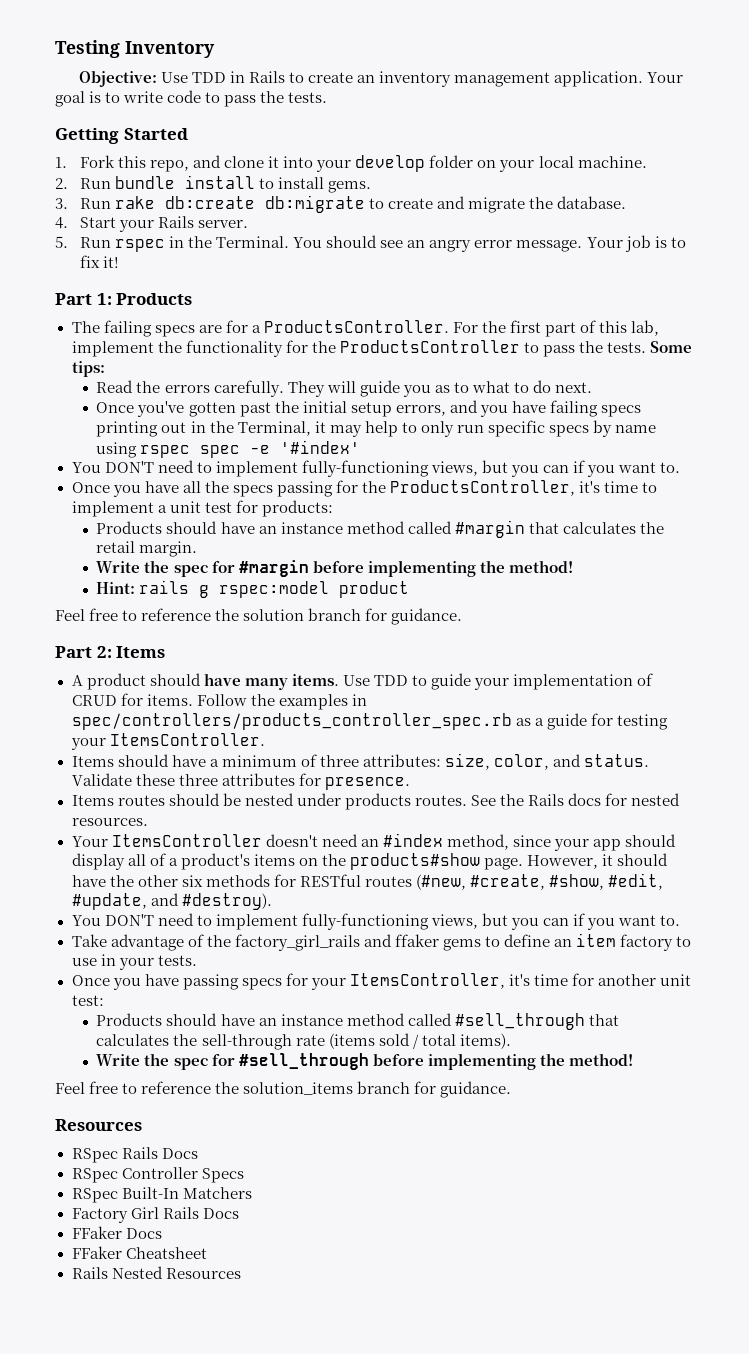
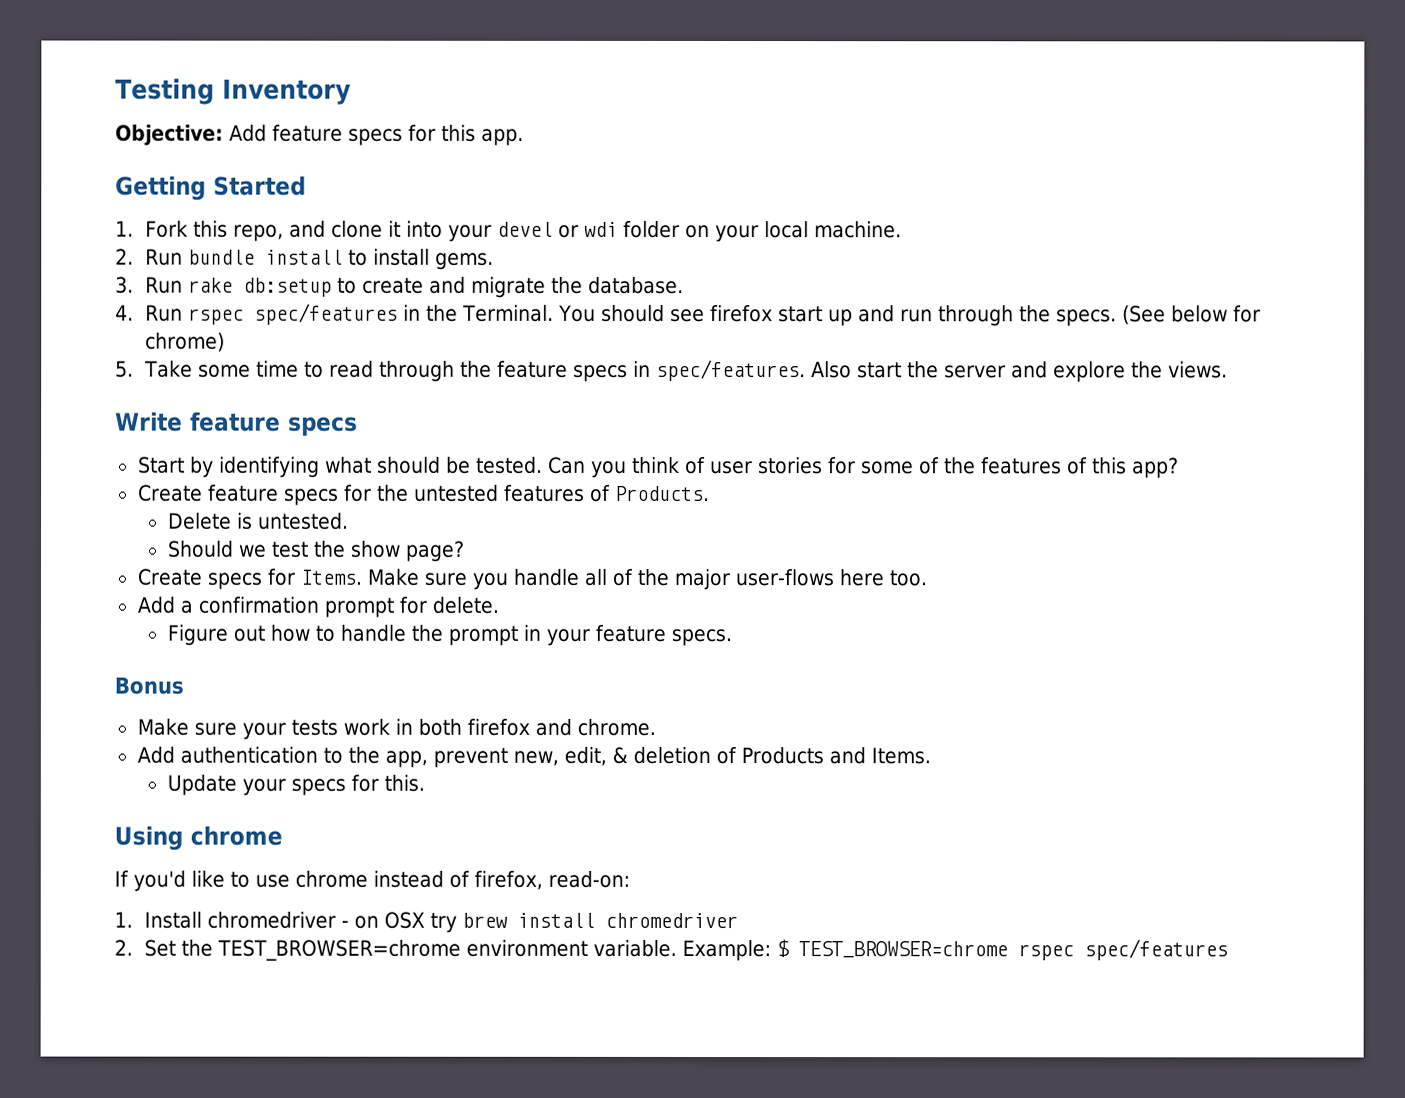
[160,71,684,87] [55,90,328,107] Use TDD in Rails to create an inventory management application. Your goal is to write code to pass the tests. -> [229,124,524,146] Add feature specs for this app.
[355,155,426,172] develop -> [497,221,619,238] devel or wdi
[164,195,365,213] db:create db:migrate -> [243,277,333,297] db:setup
[79,216,249,232] [55,236,68,248] Start your Rails server. // 5. -> (134, 312) none
(165, 245) none -> [254,303,399,325] spec/features
[407,235,686,252] [79,255,119,268] [55,293,193,305] [71,320,660,337] [71,340,692,357] [71,361,105,377] [96,380,593,397] [96,400,642,417] [96,420,657,437] [96,440,361,458] [71,460,681,477] [71,480,658,497] [71,500,333,517] [96,520,664,538] [96,541,198,557] [96,560,573,577] [96,580,410,598] [55,608,463,625] [55,646,166,658] [71,673,654,690] [71,693,367,710] [71,713,668,730] [70,733,265,750] [71,753,650,770] [71,773,410,790] [71,793,681,810] [71,818,148,826] [71,833,676,851] [71,853,669,870] [71,873,664,890] [71,893,272,910] [71,913,681,930] [71,933,692,951] [71,954,197,970] [71,973,692,990] [71,995,104,1006] [96,1013,619,1030] [96,1033,511,1050] [96,1053,633,1070] [55,1081,512,1098] [55,1119,142,1131] [71,1147,198,1163] [71,1167,244,1183] [71,1187,252,1203] [71,1207,239,1223] [71,1226,162,1239] [71,1246,207,1259] [71,1266,241,1279] an angry error message. Your job is to fix it! // Part 1: Products // The failing specs are for a ProductsController. For the first part of this lab, implement the functionality for the ProductsController to pass the tests. Some tips: // Read the errors carefully. They will guide you as to what to do next. // Once you've gotten past the initial setup errors, and you have failing specs printing out in the Terminal, it may help to only run specific specs by name using rspec spec -e '#index' // You DON'T need to implement fully-functioning views, but you can if you want to. // Once you have all the specs passing for the ProductsController, it's time to implement a unit test for products: // Products should have an instance method called #margin that calculates the retail margin. // Write the spec for #margin before implementing the method! // Hint: rails g rspec:model product // Feel free to reference the solution branch for guidance. // Part 2: Items // A product should have many items. Use TDD to guide your implementation of CRUD for items. Follow the examples in spec/controllers/products_controller_spec.rb as a guide for testing your ItemsController. // Items should have a minimum of three attributes: size, color, and status. Validate these three attributes for presence. // Items routes should be nested under products routes. See the Rails docs for nested resources. // Your ItemsController doesn't need an #index method, since your app should display all of a product's items on the products#show page. However, it should have the other six methods for RESTful routes (#new, #create, #show, #edit, #update, and #destroy). // You DON'T need to implement fully-functioning views, but you can if you want to. // Take advantage of the factory_girl_rails and ffaker gems to define an item factory to use in your tests. // Once you have passing specs for your ItemsController, it's time for another unit test: // Products should have an instance method called #sell_through that calculates the sell-through rate (items sold / total items). // Write the spec for #sell_through before implementing the method! // Feel free to reference the solution_items branch for guidance. // Resources // RSpec Rails Docs // RSpec Controller Specs // RSpec Built-In Matchers // Factory Girl Rails Docs // FFaker Docs // FFaker Cheatsheet // Rails Nested Resources -> [709,305,1261,327] [145,332,226,352] [115,359,1228,383] [115,411,358,436] [137,456,1179,479] [137,484,710,506] [167,512,349,530] [166,540,465,562] [136,568,927,591] [136,596,499,618] [166,624,732,647] [114,676,184,695] [136,718,656,740] [136,746,931,768] [166,774,425,796] [114,825,283,851] [114,870,630,892] [114,911,739,933] [114,939,1229,962] firefox start up and run through the specs. (See below for chrome) // 5. Take some time to read through the feature specs in spec/features. Also start the server and explore the views. // Write feature specs // Start by identifying what should be tested. Can you think of user stories for some of the features of this app? // Create feature specs for the untested features of Products. // Delete is untested. // Should we test the show page? // Create specs for Items. Make sure you handle all of the major user-flows here too. // Add a confirmation prompt for delete. // Figure out how to handle the prompt in your feature specs. // Bonus // Make sure your tests work in both firefox and chrome. // Add authentication to the app, prevent new, edit, & deletion of Products and Items. // Update your specs for this. // Using chrome // If you'd like to use chrome instead of firefox, read-on: // 1. Install chromedriver - on OSX try brew install chromedriver // 2. Set the TEST_BROWSER=chrome environment variable. Example: $ TEST_BROWSER=chrome rspec spec/features

